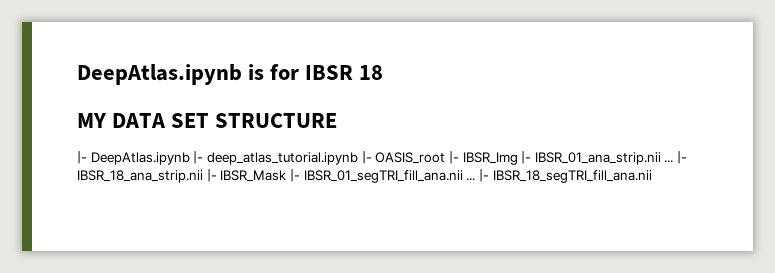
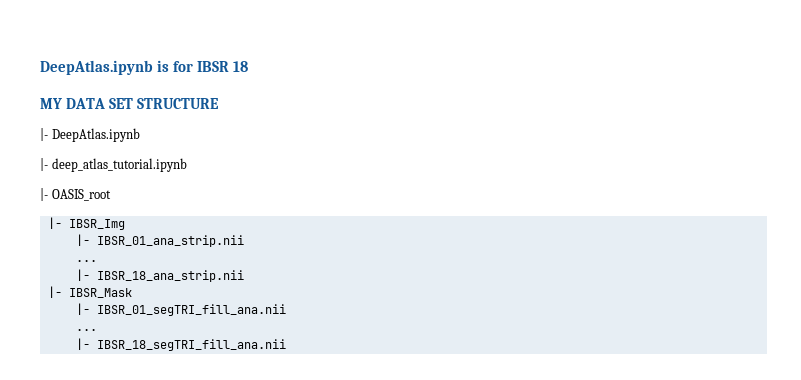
(190, 158) none -> (140, 135) //
(358, 158) none -> (187, 165) //
(446, 158) none -> (111, 195) //
(518, 158) none -> (125, 224) //
[664,160,674,163] ... -> [75,260,97,262] // ... //
(203, 176) none -> (244, 276) //
(287, 176) none -> (132, 293) //
[466,178,476,181] ... -> [75,329,97,331] // ... //

